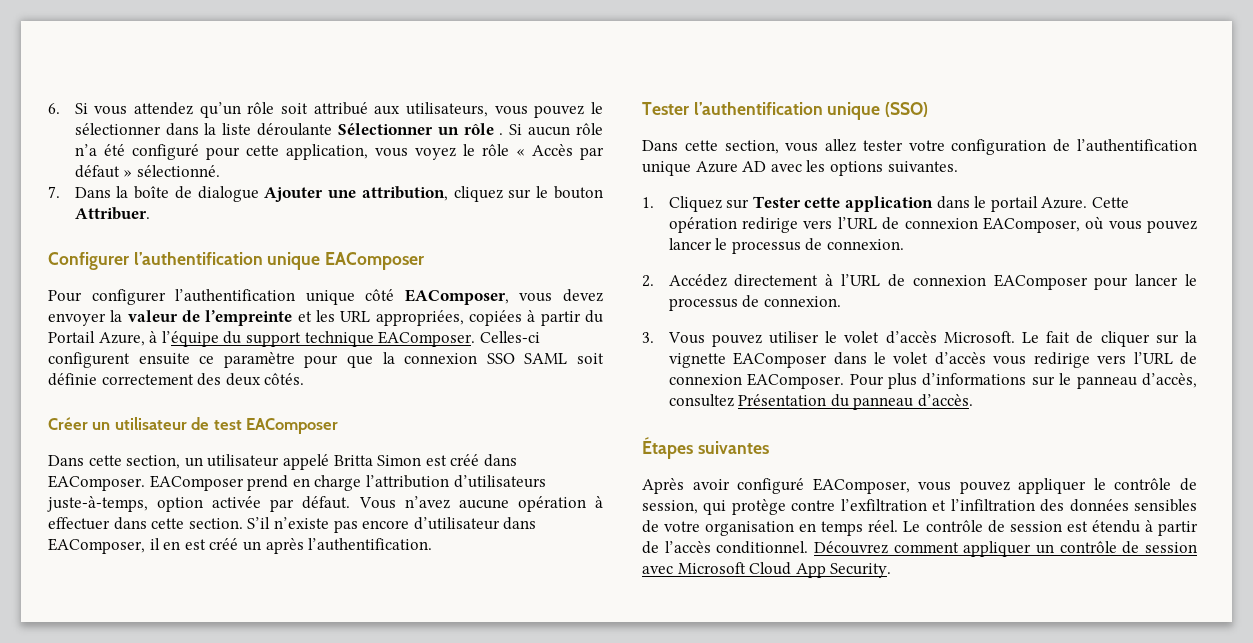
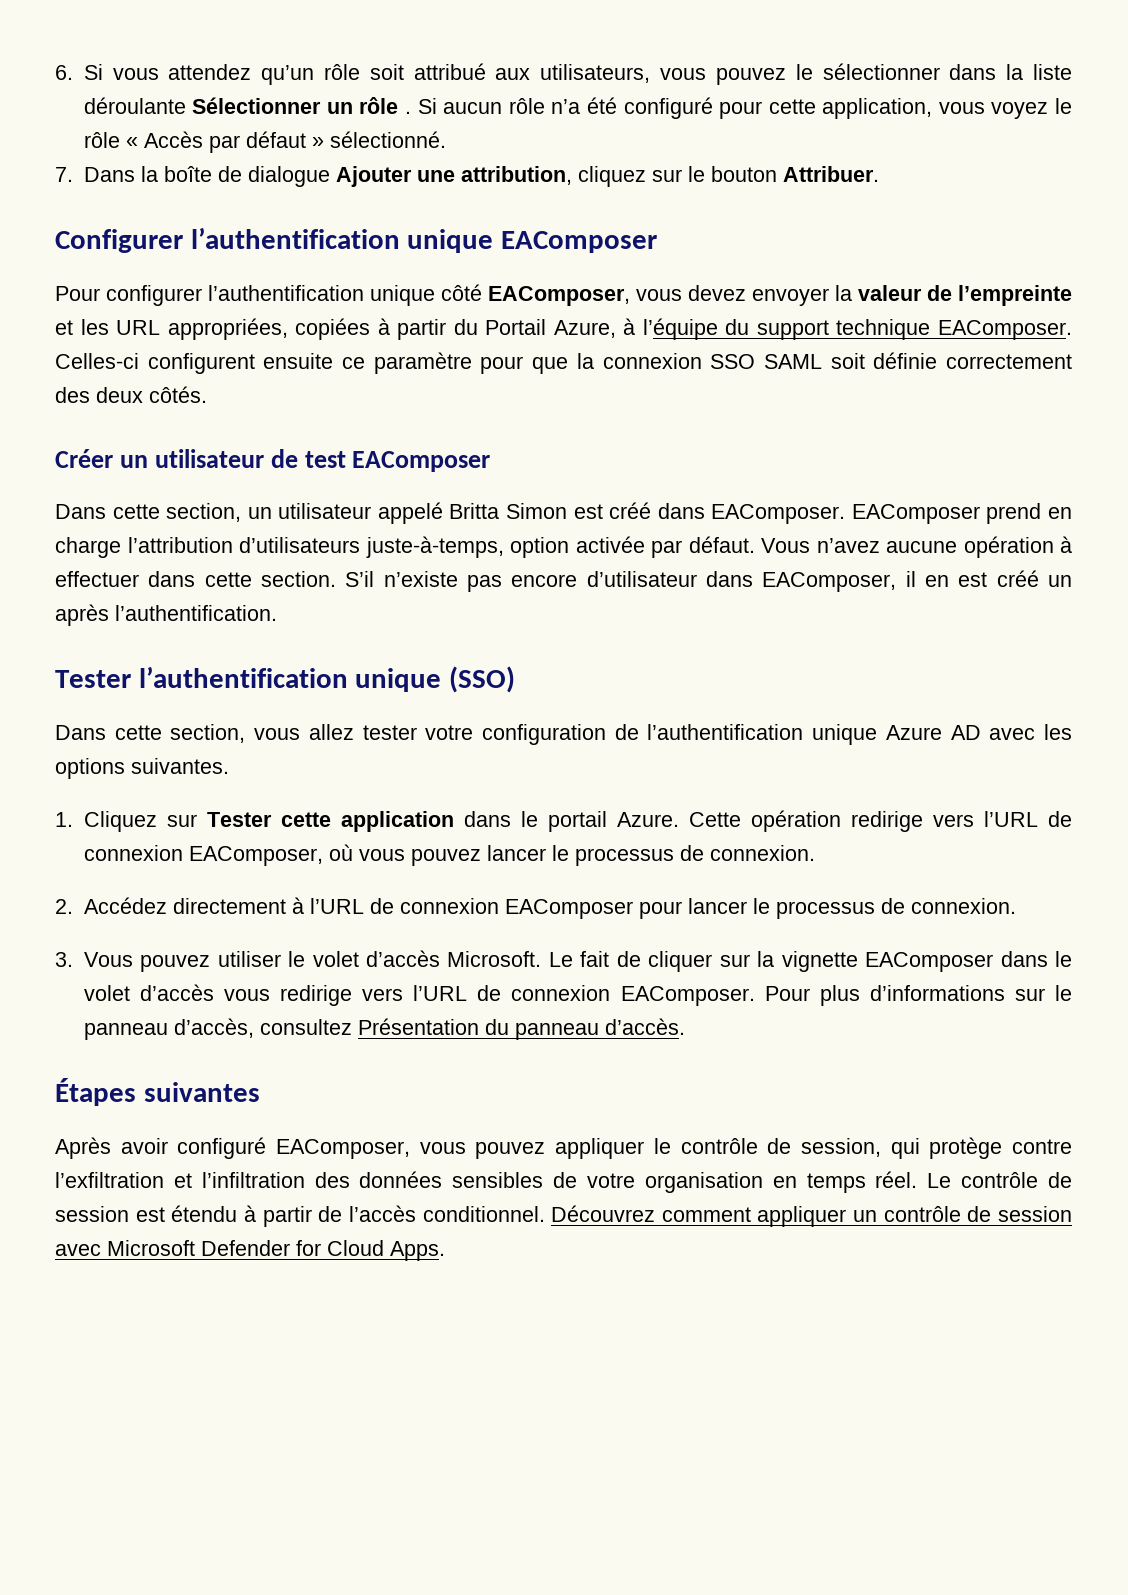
[749,562,892,578] Cloud App Security. -> [201,1240,445,1261] Defender for Cloud Apps.

